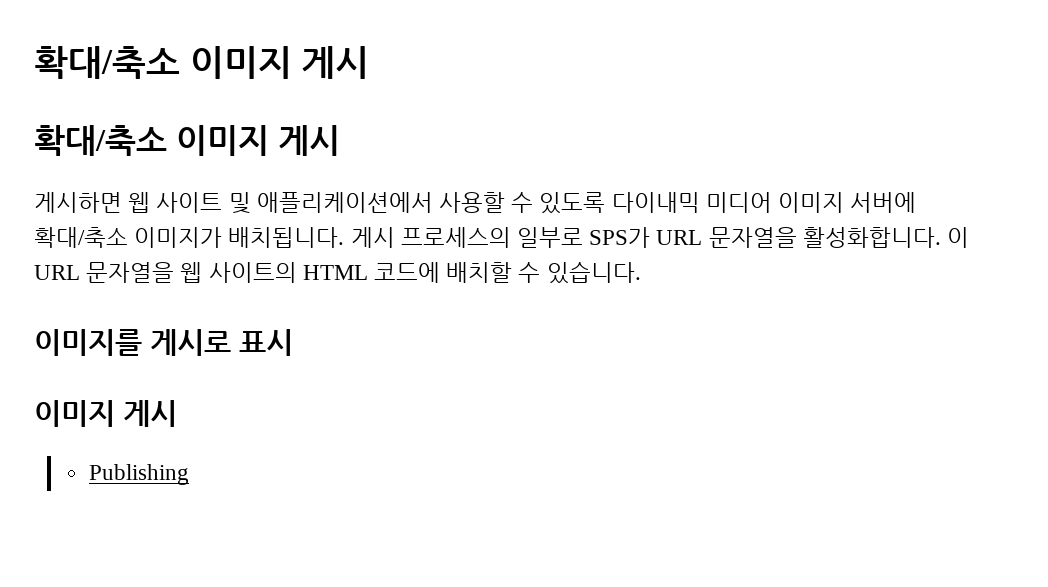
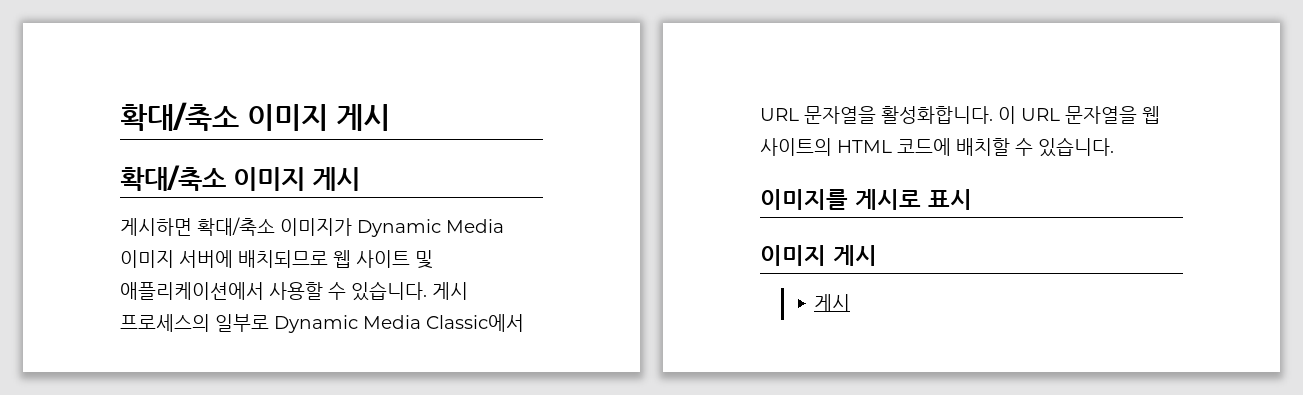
(122, 202) none -> [197,217,504,237] [120,250,328,268] 확대/축소 이미지가 Dynamic Media 이미지 서버에 배치되므로
[539,192,917,214] [34,227,651,248] 있도록 다이내믹 미디어 이미지 서버에 확대/축소 이미지가 배치됩니다. 게시 프로세스의 일부로 SPS가 -> [351,281,468,301] [120,314,524,333] 있습니다. 게시 프로세스의 일부로 Dynamic Media Classic에서
[88,464,189,485] Publishing -> [814,294,851,312] 게시

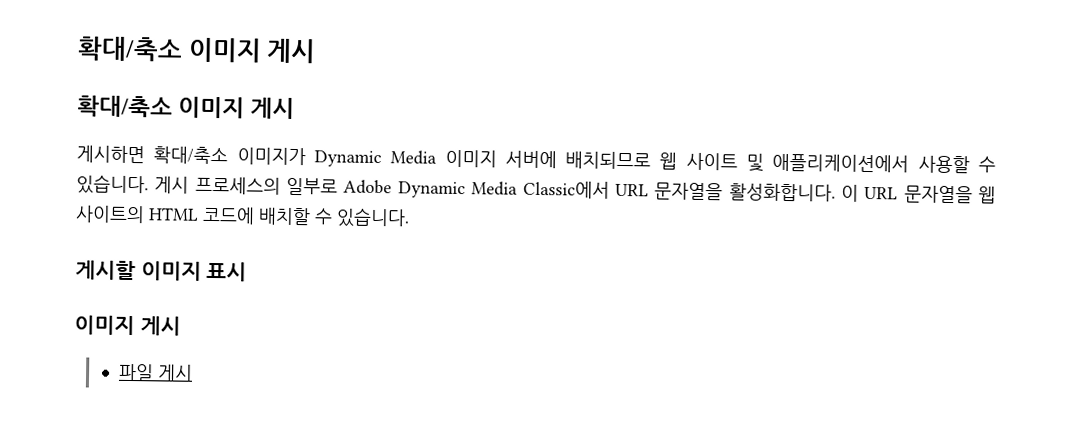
(269, 323) none -> [343,179,393,195] Adobe
[760,189,921,210] 이미지를 게시로 -> [75,260,202,281] 게시할 이미지
(877, 255) none -> [117,363,154,382] 파일

